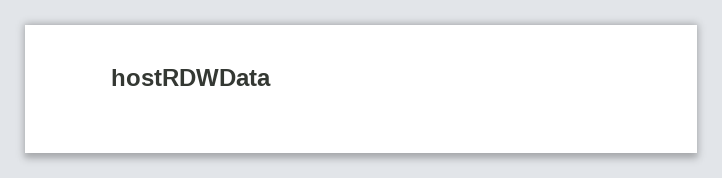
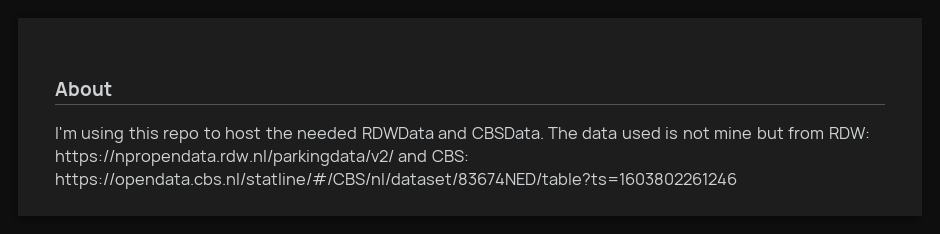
[111,69,271,86] hostRDWData -> [55,82,112,96] [55,127,870,143] [55,150,469,166] [55,173,737,189] About // I'm using this repo to host the needed RDWData and CBSData. The data used is not mine but from RDW: https://npropendata.rdw.nl/parkingdata/v2/ and CBS: https://opendata.cbs.nl/statline/#/CBS/nl/dataset/83674NED/table?ts=1603802261246

